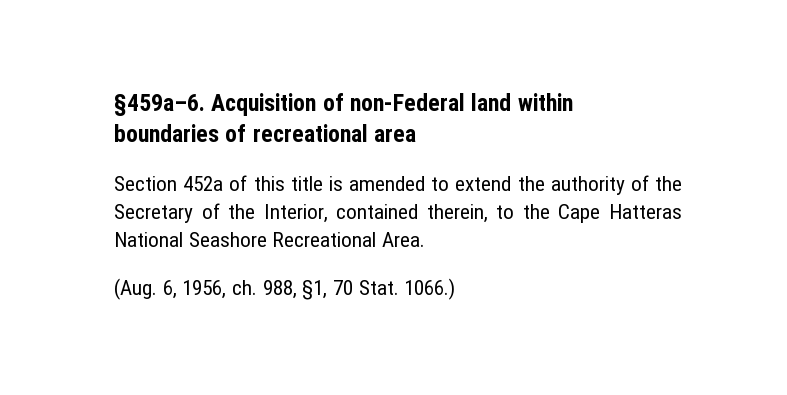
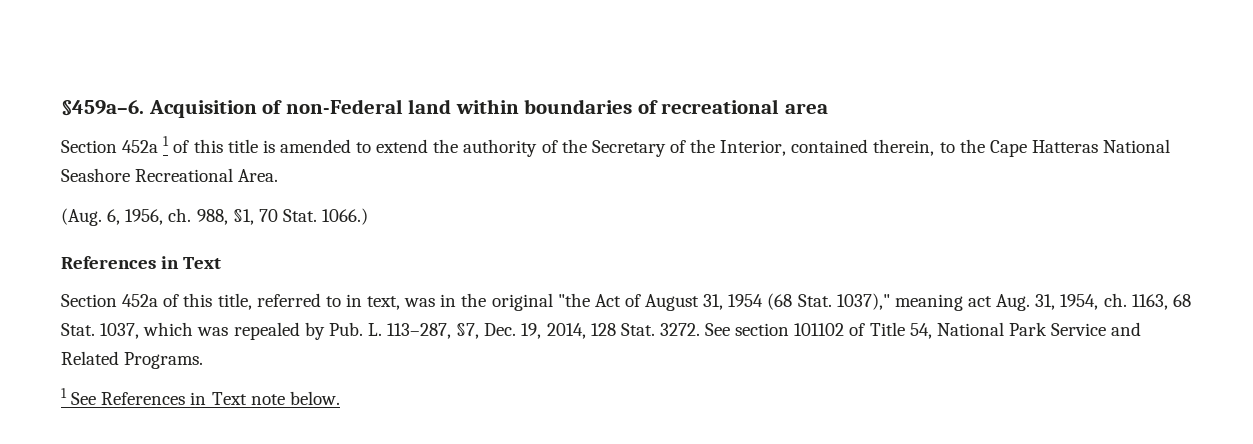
(224, 183) none -> [163,136,170,146] 1
(456, 289) none -> [61,256,222,269] [61,293,1191,311] [61,322,1142,340] [61,351,204,369] [61,388,340,405] // References in Text // Section 452a of this title, referred to in text, was in the original "the Act of August 31, 1954 (68 Stat. 1037)," meaning act Aug. 31, 1954, ch. 1163, 68 Stat. 1037, which was repealed by Pub. L. 113–287, §7, Dec. 19, 2014, 128 Stat. 3272. See section 101102 of Title 54, National Park Service and Related Programs. // 1 See References in Text note below.

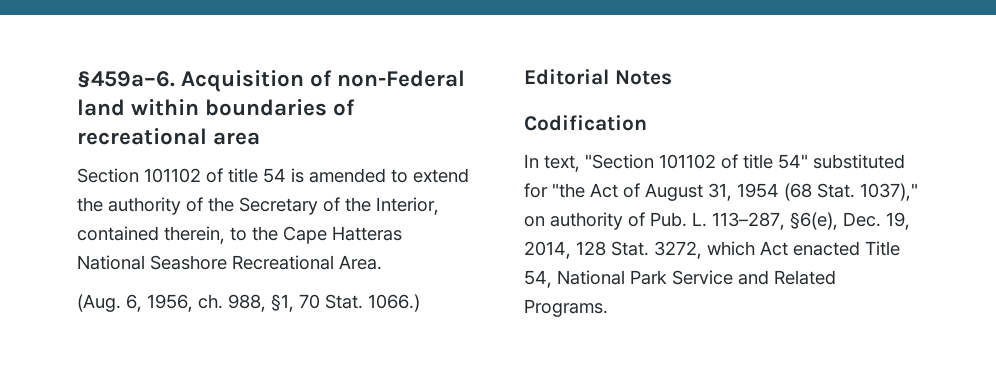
[122,136,258,153] 452a 1 of this title -> [144,168,286,183] 101102 of title 54
[61,256,222,269] [61,293,553,311] References in Text // Section 452a of this title, referred to in text, was in the original -> [524,69,672,85] [524,115,647,131] [524,154,905,172] [524,183,548,198] Editorial Notes // Codification // In text, "Section 101102 of title 54" substituted for
[894,293,1191,311] [61,322,325,340] meaning act Aug. 31, 1954, ch. 1163, 68 Stat. 1037, which was repealed by -> [524,212,645,230] on authority of
[456,323,480,339] §7, -> [790,212,838,230] §6(e),
[659,323,866,336] 3272. See section 101102 of -> [654,241,860,259] 3272, which Act enacted
[61,388,340,405] // 1 See References in Text note below. -> (608, 308) none

